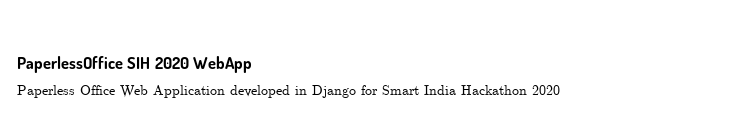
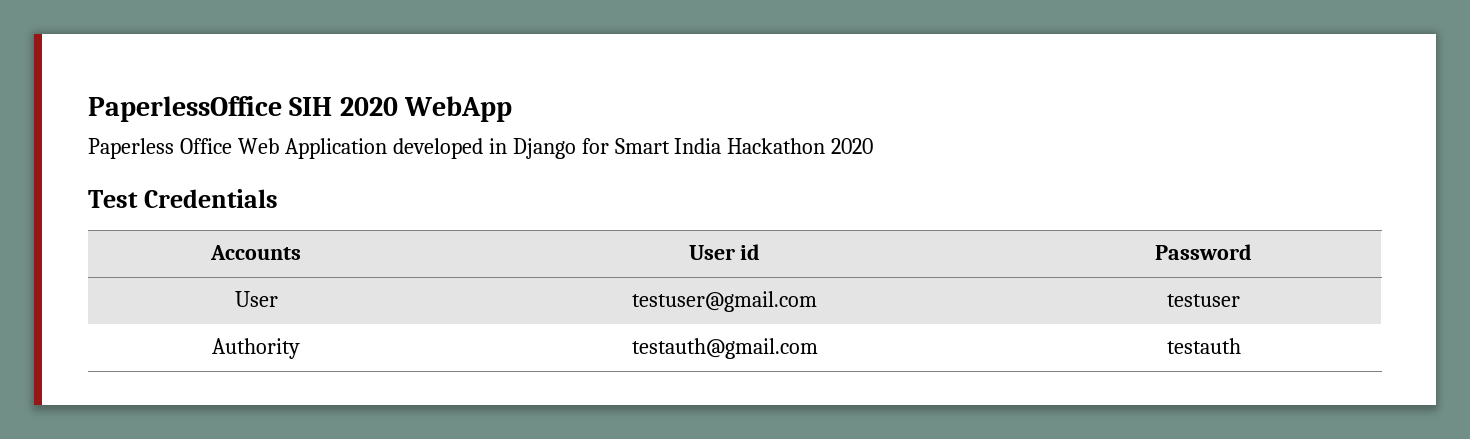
(560, 90) none -> [88,189,278,208] [210,245,301,260] [688,244,761,260] [1155,244,1252,260] [234,291,278,307] [632,291,817,312] [1167,294,1240,307] [212,338,300,359] [631,338,818,359] [1166,338,1241,354] // Test Credentials // Accounts | User id | Password // User | testuser@gmail.com | testuser // Authority | testauth@gmail.com | testauth

